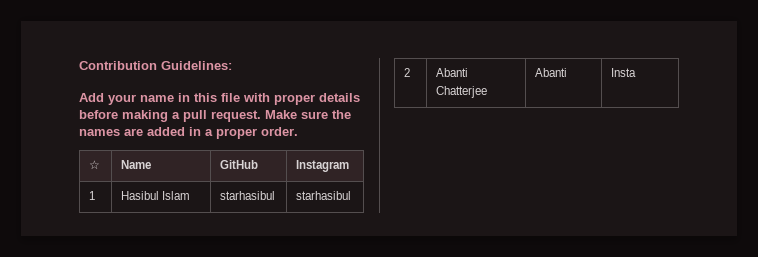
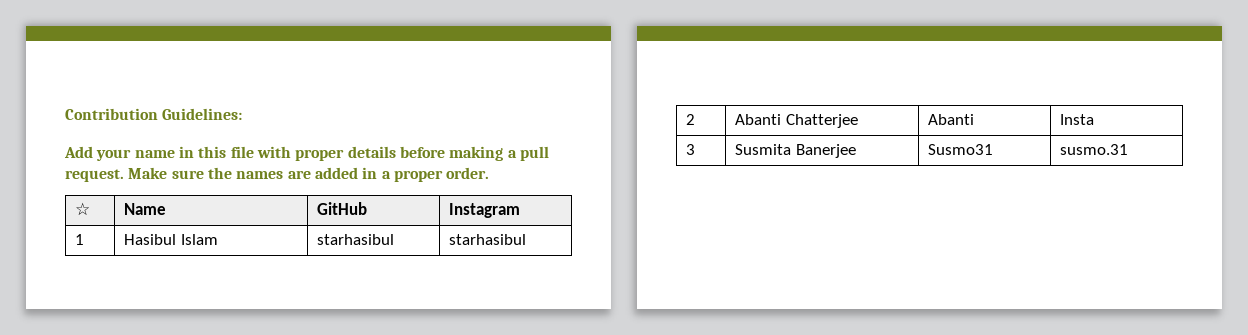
(637, 72) none -> [686,144,696,155] [735,144,857,158] [928,144,994,155] [1060,144,1129,155] // 3 | Susmita Banerjee | Susmo31 | susmo.31

